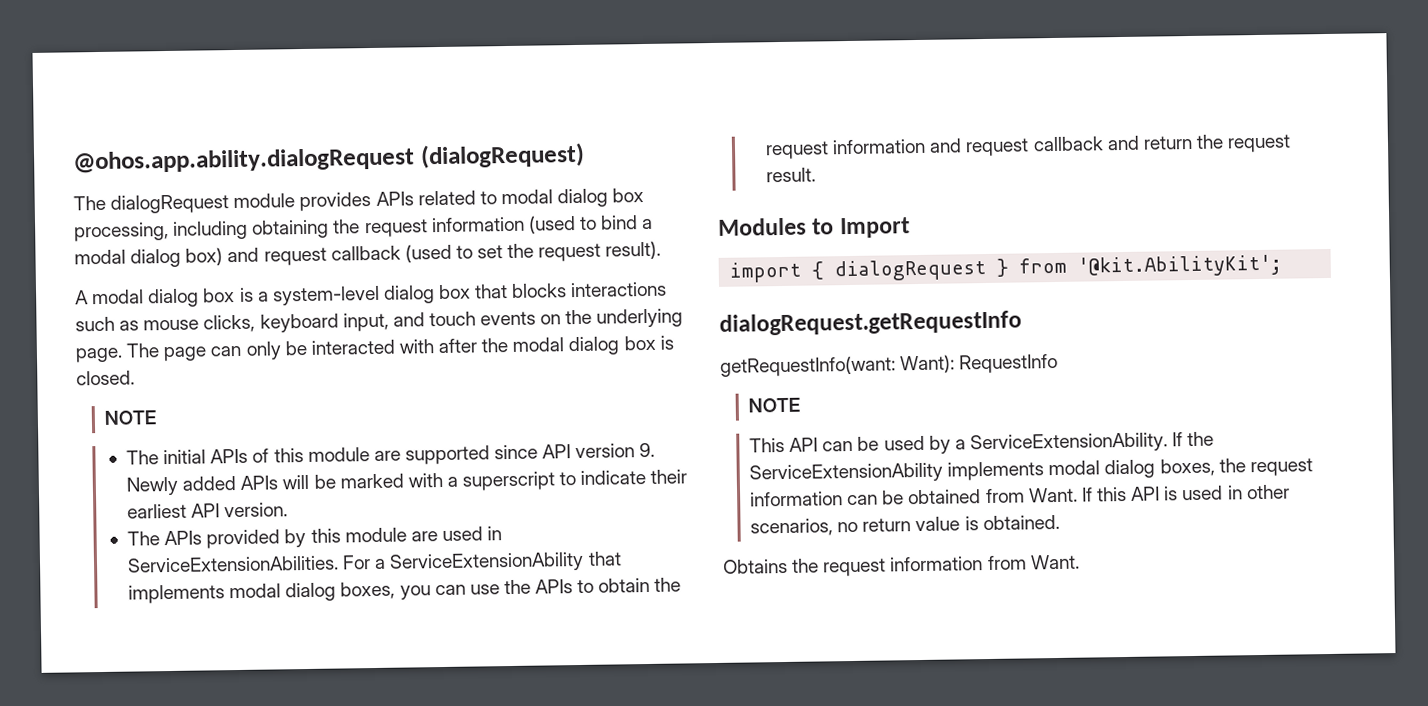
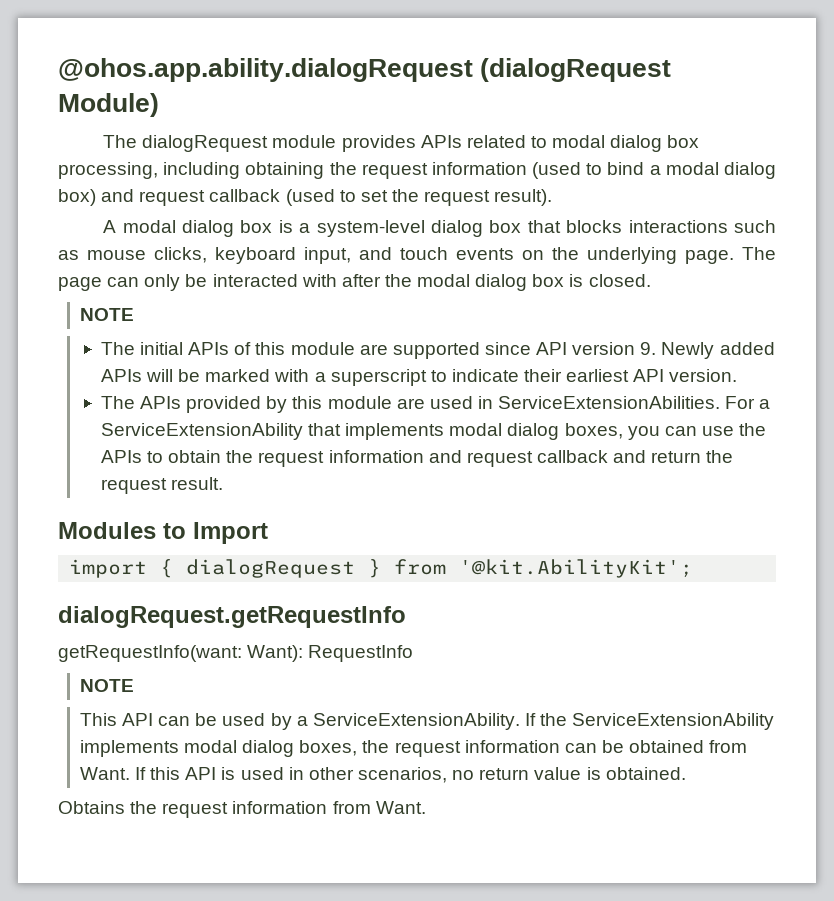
[419,142,585,169] (dialogRequest) -> [480,58,672,82] [58,93,159,117] (dialogRequest Module)

